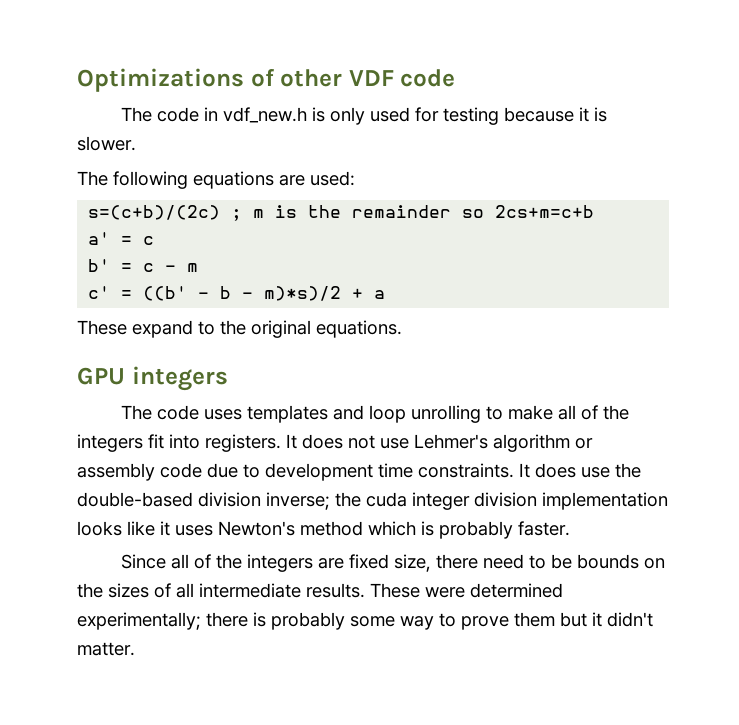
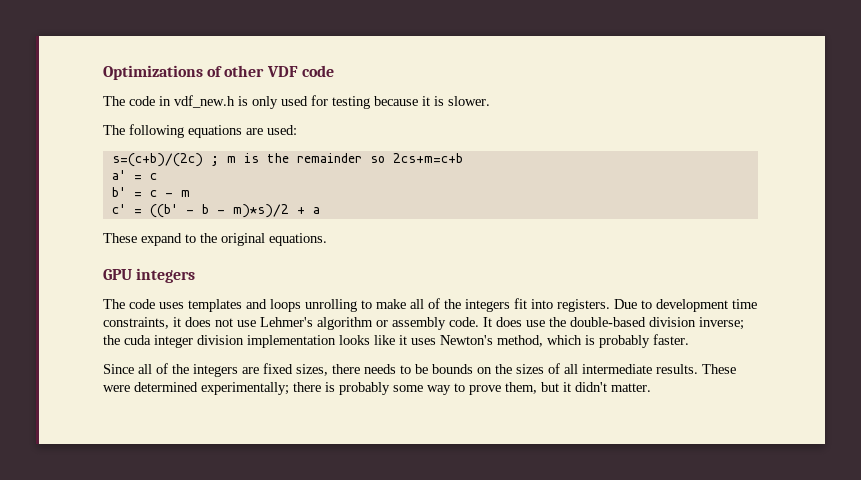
[369,405,407,423] loop -> [270,299,301,312] loops
[286,434,297,449] It -> [614,299,757,312] [103,317,181,329] Due to development time constraints, it
[160,463,514,481] code due to development time constraints. -> [449,317,479,327] code.
[300,521,363,536] method -> [497,335,543,347] method,
[394,554,525,572] size, there need -> [296,364,396,376] sizes, there needs
[514,612,555,627] them -> [505,382,537,394] them,

